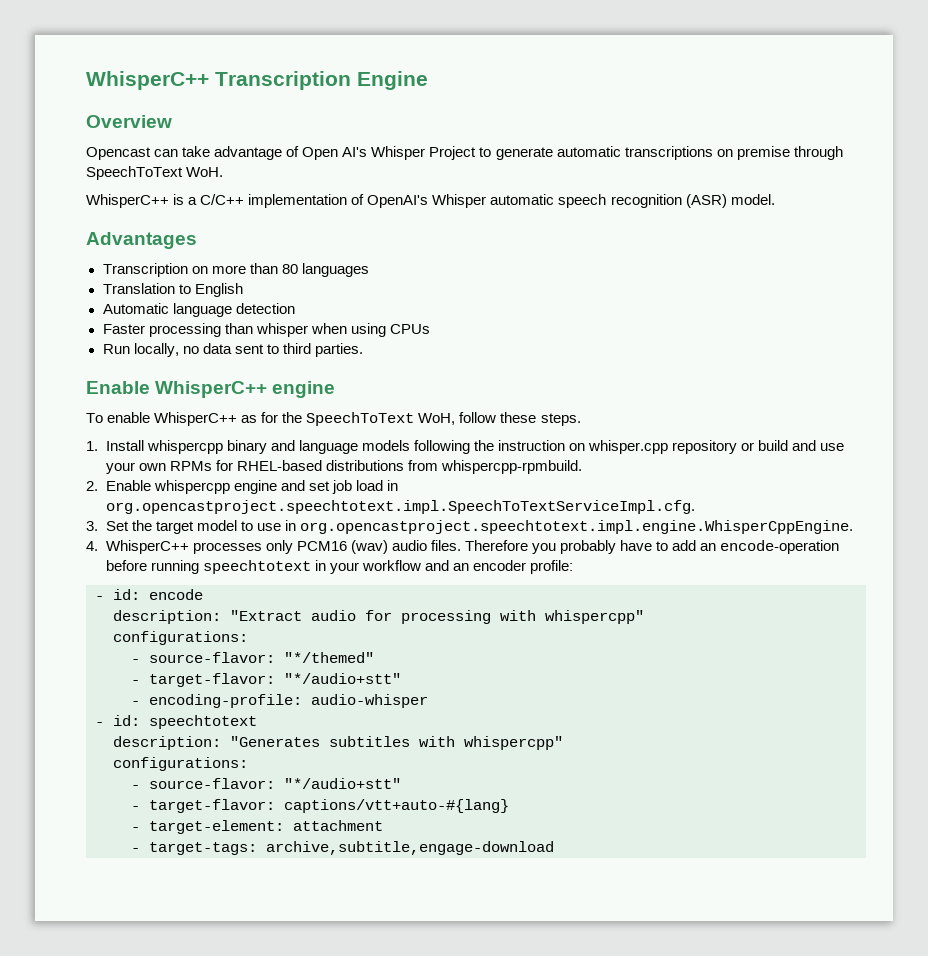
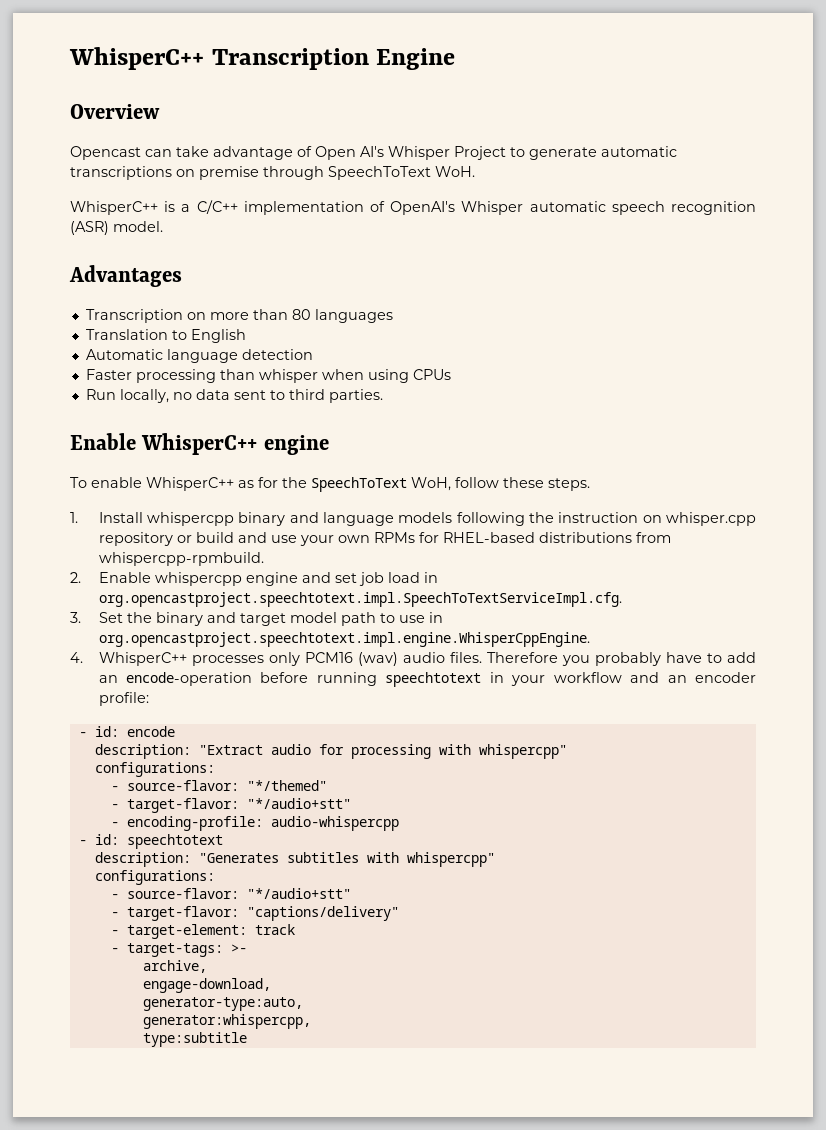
(152, 525) none -> [155,612,236,626] binary and
(237, 525) none -> [340,612,376,626] path
[311,694,428,708] audio-whisper -> [270,816,399,831] audio-whispercpp
[284,799,509,813] captions/vtt+auto-#{lang} -> [246,906,399,921] "captions/delivery"
[293,820,383,831] attachment -> [254,924,295,935] track
[266,841,554,855] archive,subtitle,engage-download -> [230,944,247,953] [142,960,207,973] [142,978,271,993] [142,997,303,1011] [142,1014,311,1029] [142,1032,247,1047] >- // archive, // engage-download, // generator-type:auto, // generator:whispercpp, // type:subtitle

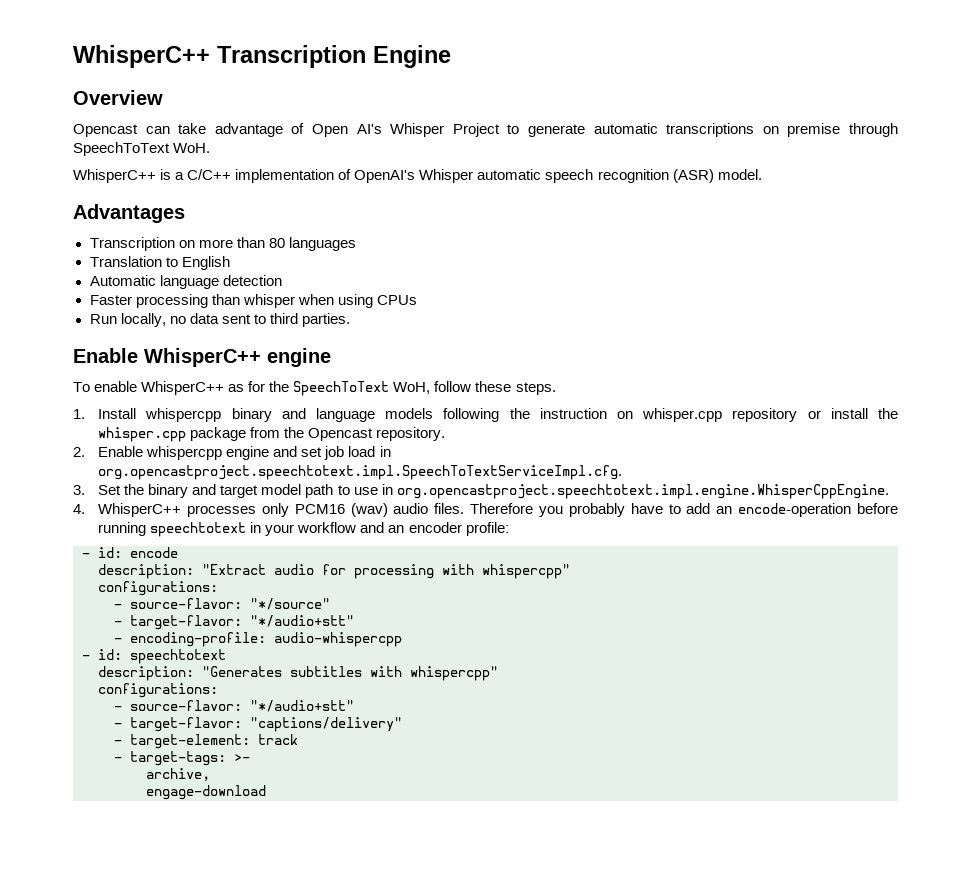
[195,532,671,546] [98,552,264,566] build and use your own RPMs for RHEL-based distributions from whispercpp-rpmbuild. -> [830,408,899,419] [98,427,446,442] install the whisper.cpp package from the Opencast repository.
[246,780,327,791] "*/themed" -> [250,598,330,610] "*/source"
[142,978,271,993] [142,997,303,1011] [142,1014,311,1029] [142,1032,247,1047] engage-download, // generator-type:auto, // generator:whispercpp, // type:subtitle -> [146,785,266,800] engage-download

